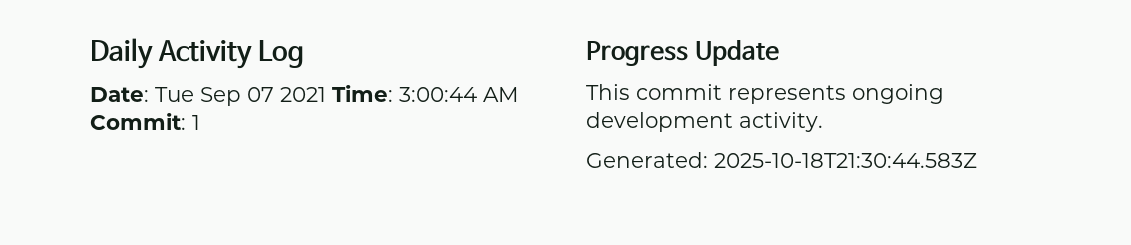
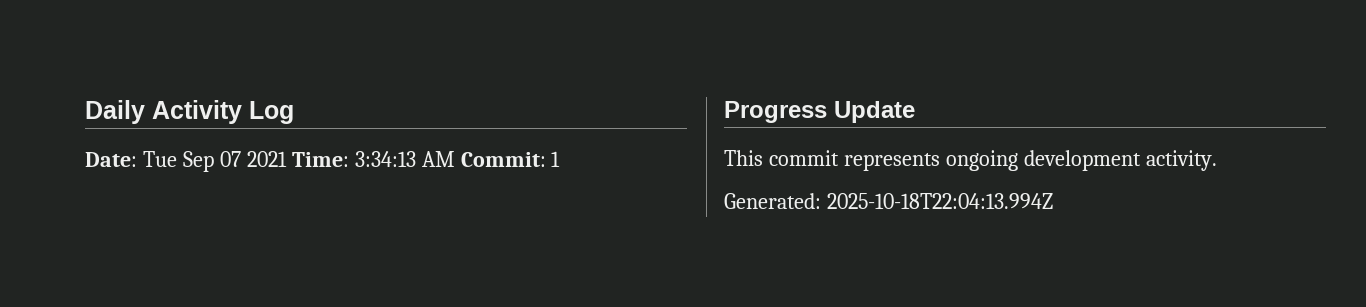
[399,87,477,102] 3:00:44 -> [354,151,416,167] 3:34:13
[714,153,977,168] 2025-10-18T21:30:44.583Z -> [826,193,1053,209] 2025-10-18T22:04:13.994Z

